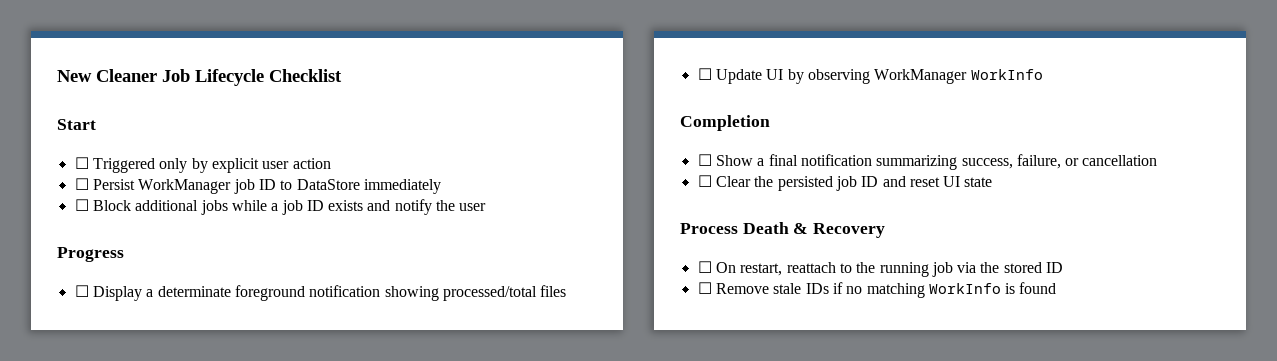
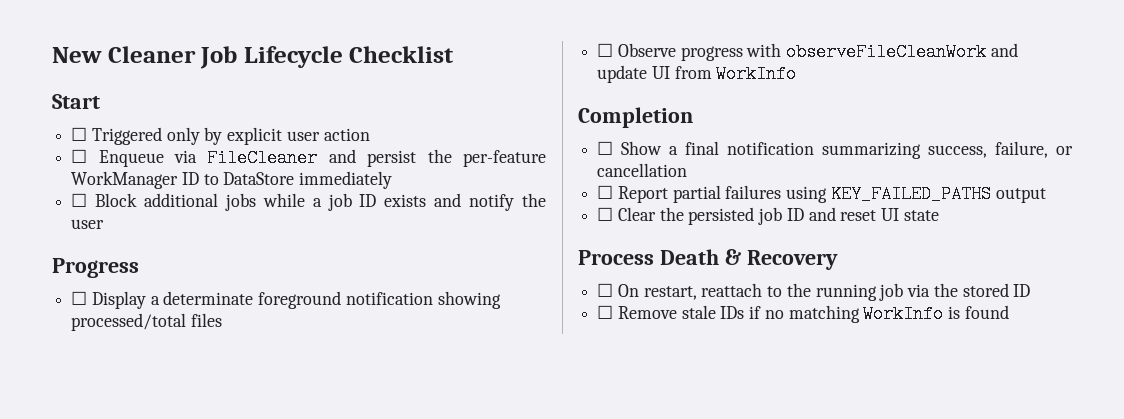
[92,179,255,194] Persist WorkManager job -> [98,149,547,167] [71,171,179,189] Enqueue via FileCleaner and persist the per-feature WorkManager
[715,69,968,84] Update UI by observing WorkManager -> [617,43,1018,61] [597,65,712,83] Observe progress with observeFileCleanWork and update UI from
(1158, 160) none -> [597,185,1046,203] // ☐ Report partial failures using KEY_FAILED_PATHS output

